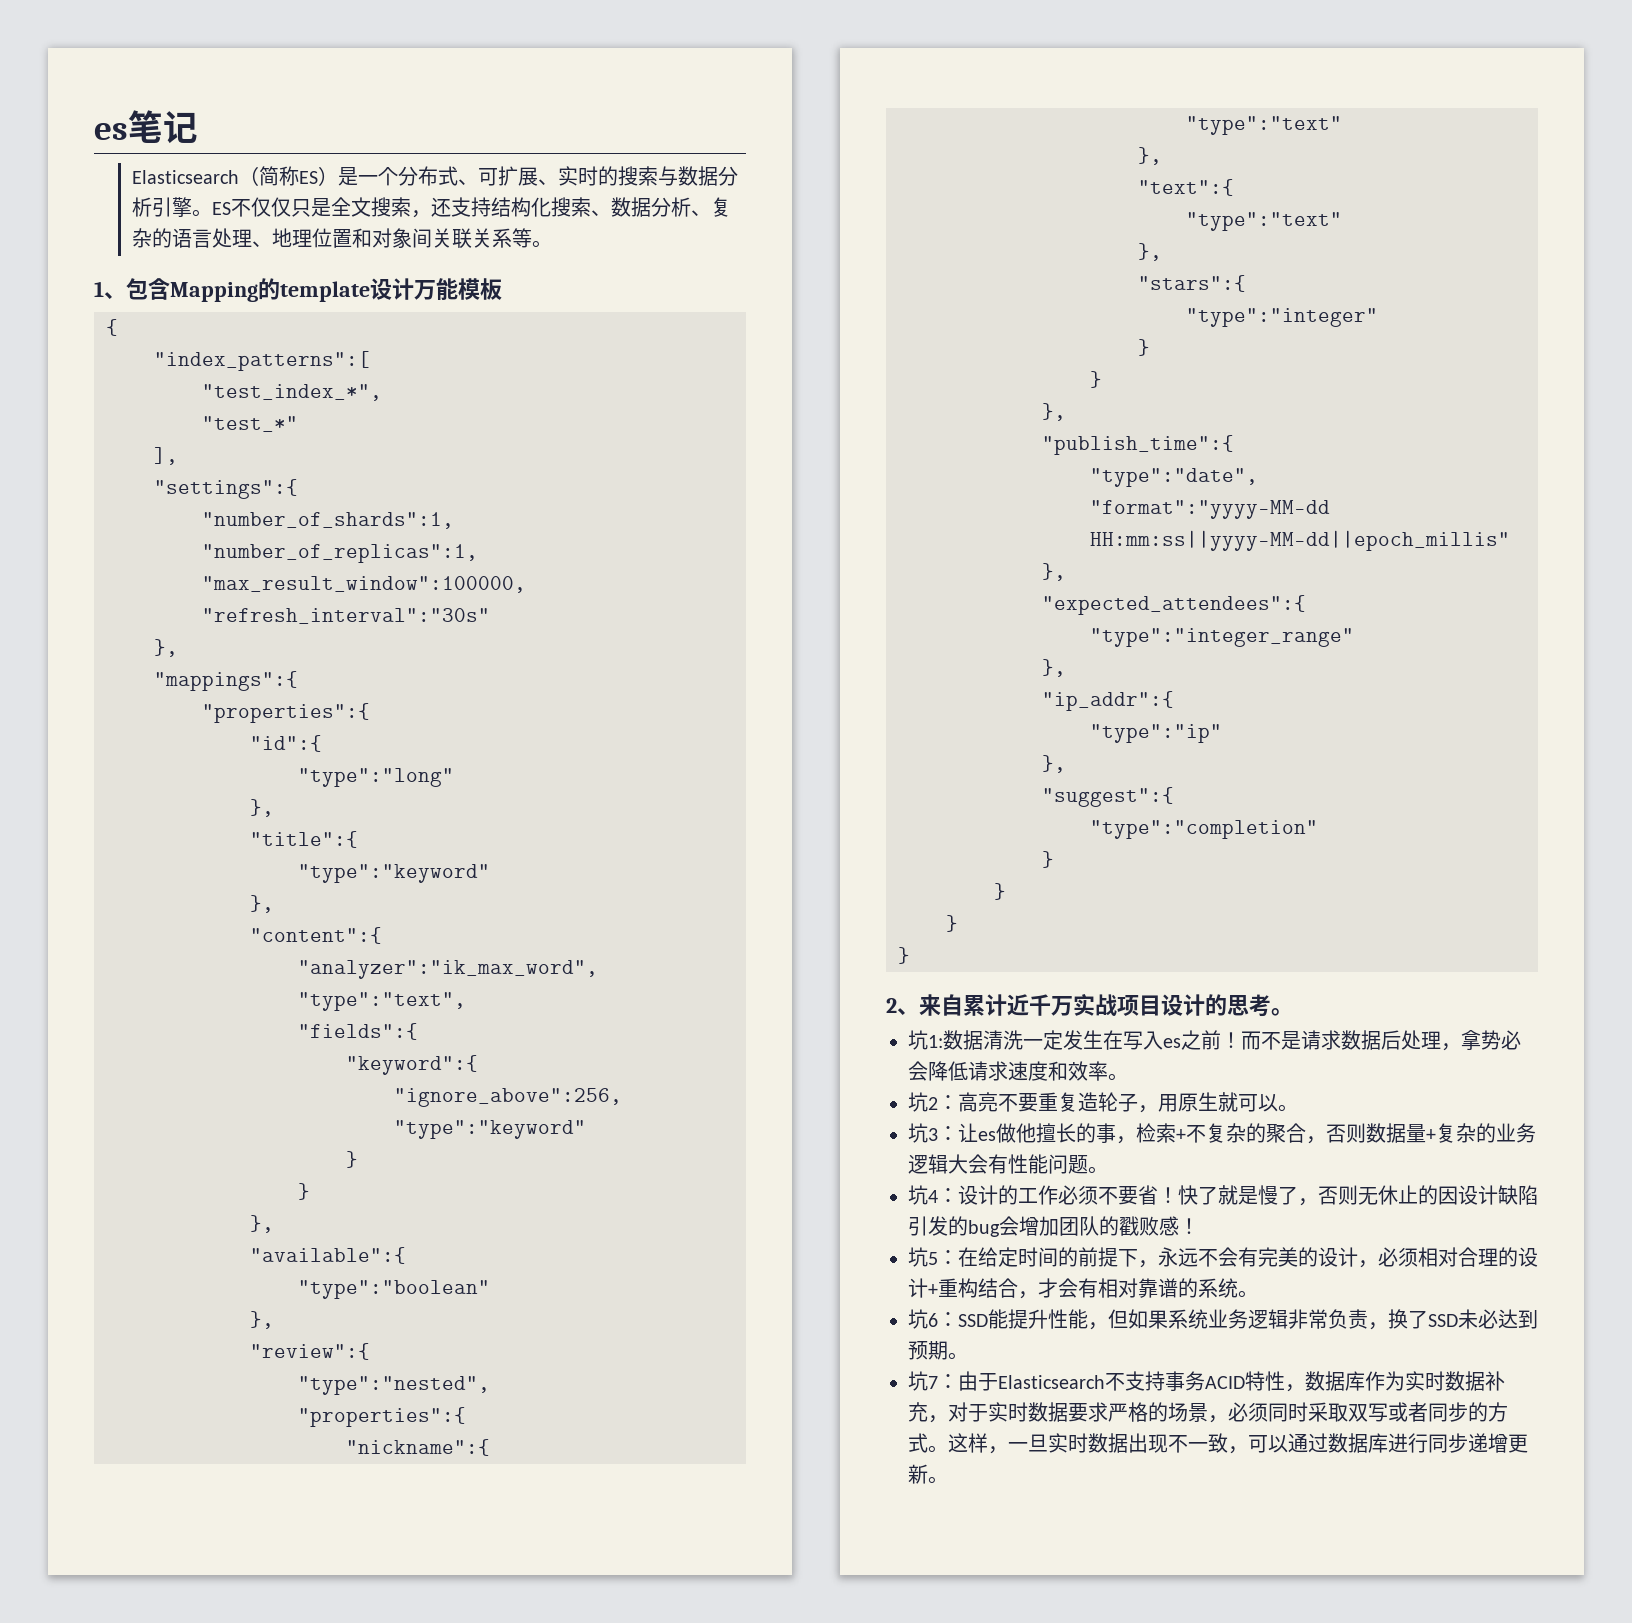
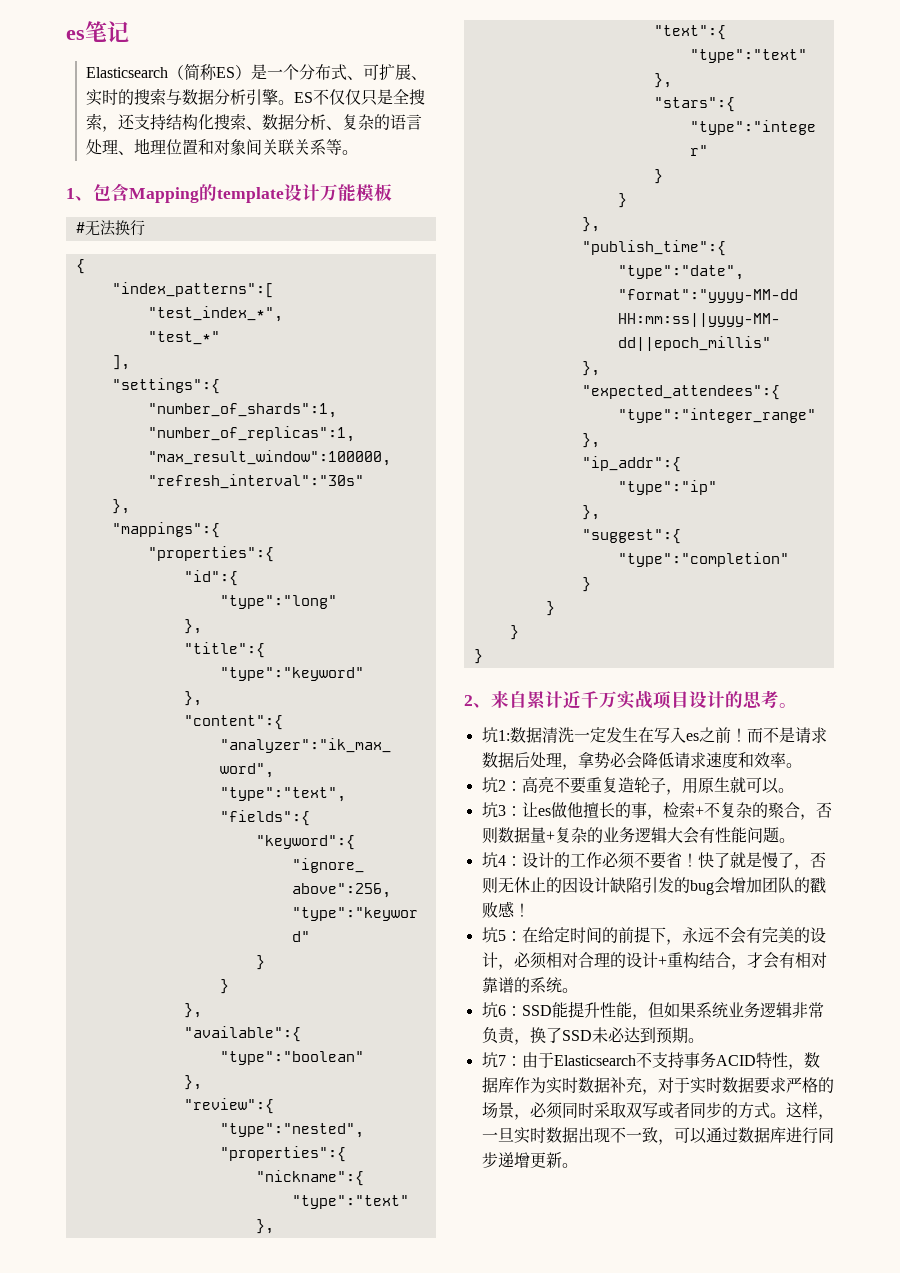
[351,197,372,217] 文 -> (410, 96) none
(502, 289) none -> [75,220,145,236] // #无法换行

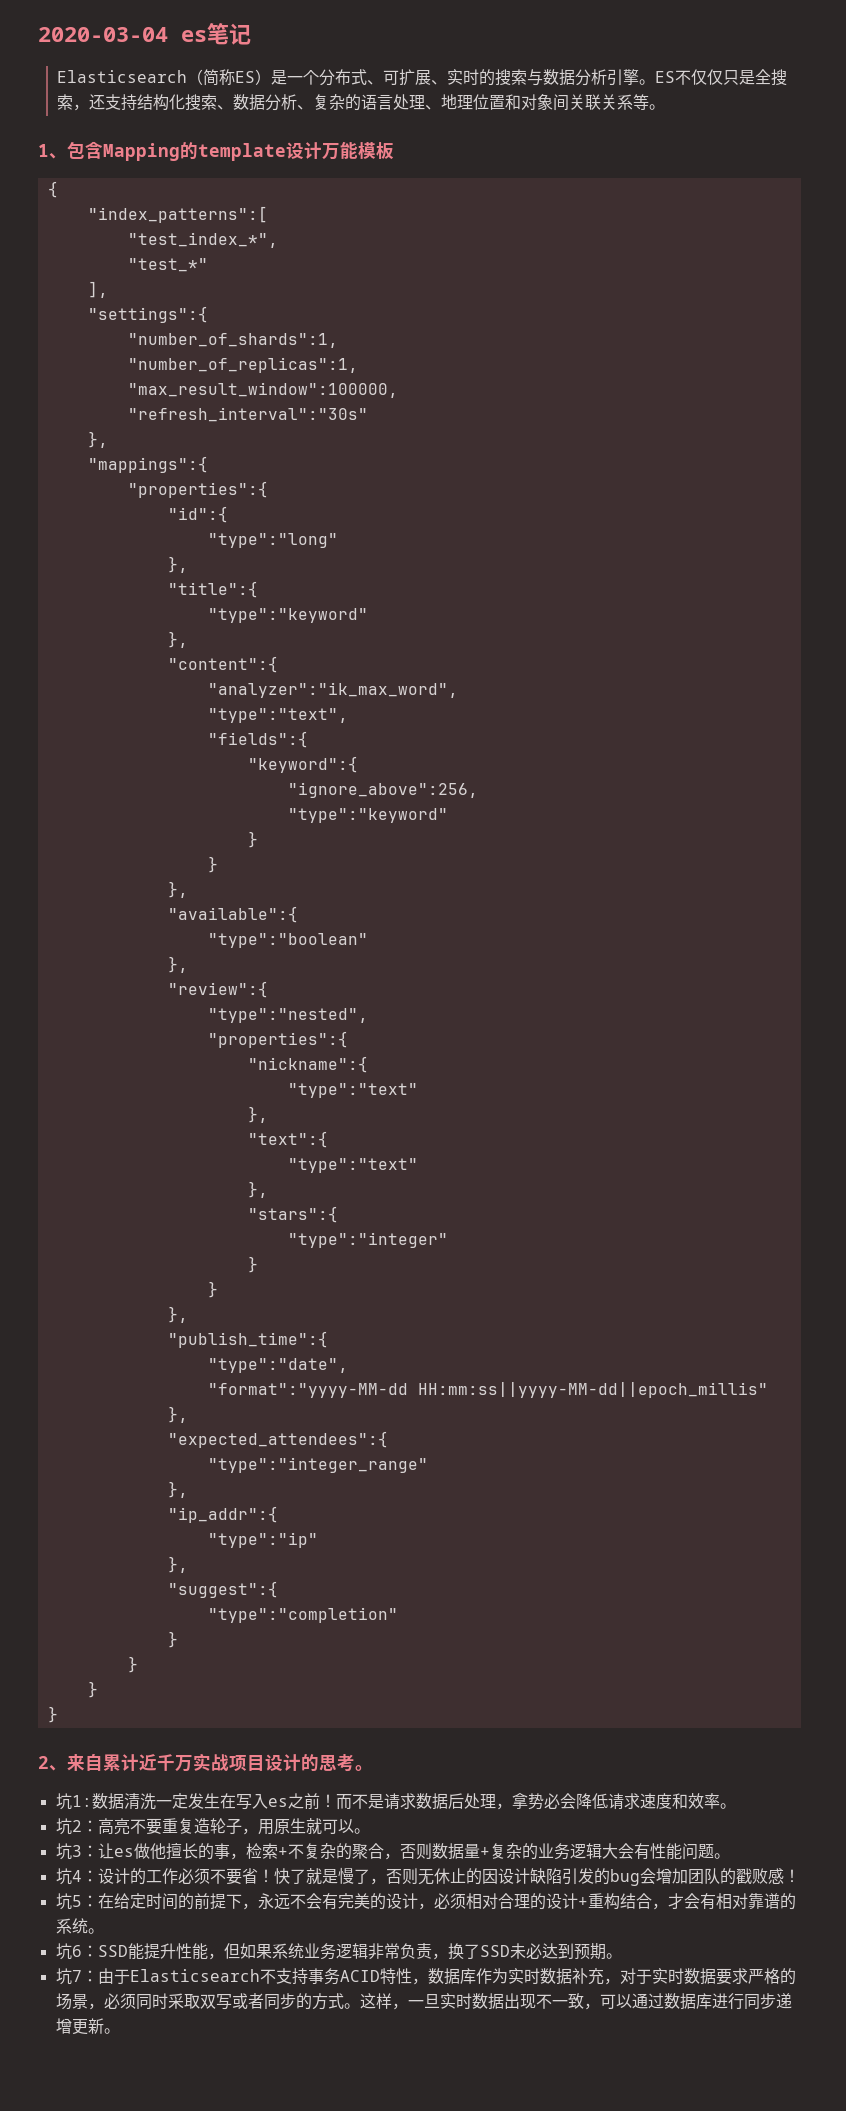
(66, 35) none -> [38,27,168,42] 2020-03-04
[75,220,145,236] // #无法换行 -> (394, 151) none

